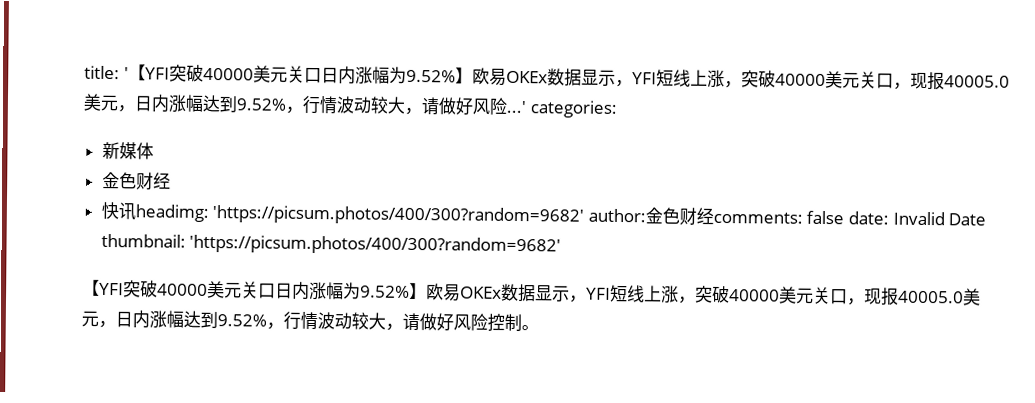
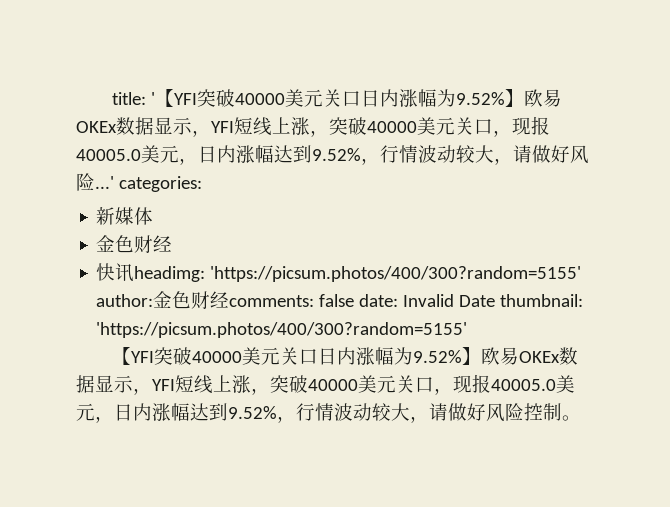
[212,205,585,226] 'https://picsum.photos/400/300?random=9682' -> [210,266,582,282] 'https://picsum.photos/400/300?random=5155'
[189,234,562,256] 'https://picsum.photos/400/300?random=9682' -> [96,322,468,338] 'https://picsum.photos/400/300?random=5155'

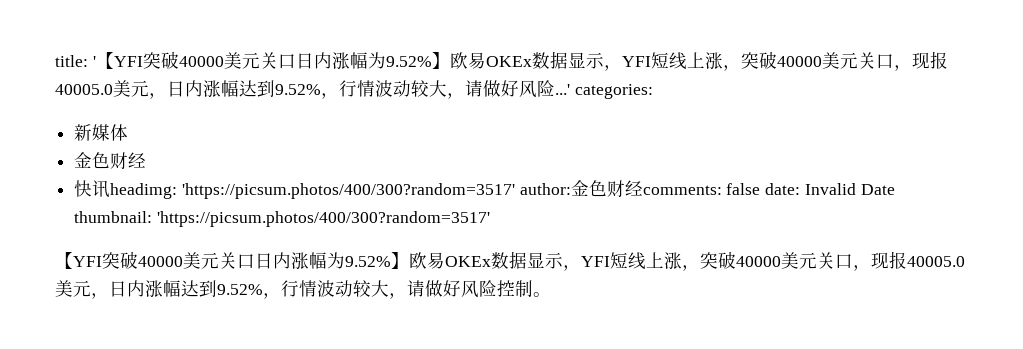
[210,266,582,282] 'https://picsum.photos/400/300?random=5155' -> [181,183,515,199] 'https://picsum.photos/400/300?random=3517'
[96,322,468,338] 'https://picsum.photos/400/300?random=5155' -> [156,211,490,227] 'https://picsum.photos/400/300?random=3517'

